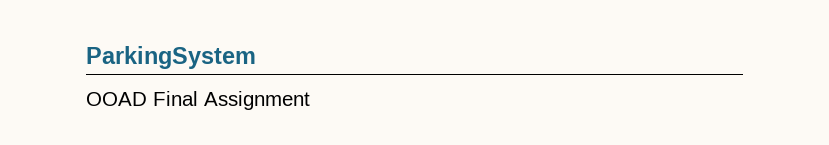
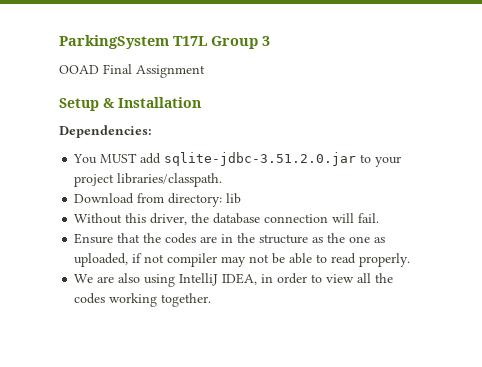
(256, 57) none -> [173,36,270,49] T17L Group 3
(310, 100) none -> [59,97,201,111] [59,125,152,138] [73,152,402,167] [74,173,223,187] [74,193,242,207] [74,213,380,225] [74,233,386,244] [74,253,411,267] [74,273,394,287] [74,293,212,307] // Setup & Installation // Dependencies: // You MUST add sqlite-jdbc-3.51.2.0.jar to your project libraries/classpath. // Download from directory: lib // Without this driver, the database connection will fail. // Ensure that the codes are in the structure as the one as uploaded, if not compiler may not be able to read properly. // We are also using IntelliJ IDEA, in order to view all the codes working together.

